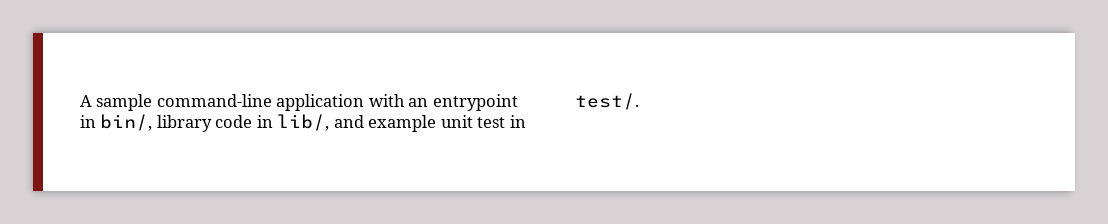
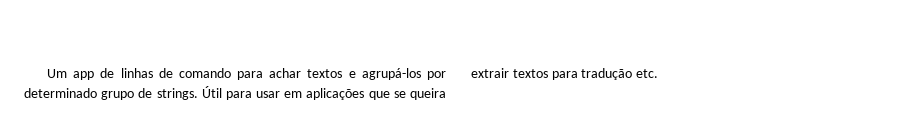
[80,94,518,111] [80,114,526,132] [575,93,639,110] A sample command-line application with an entrypoint in bin/, library code in lib/, and example unit test in test/. -> [46,68,446,80] [24,86,447,100] [471,68,659,80] Um app de linhas de comando para achar textos e agrupá-los por determinado grupo de strings. Útil para usar em aplicações que se queira extrair textos para tradução etc.

